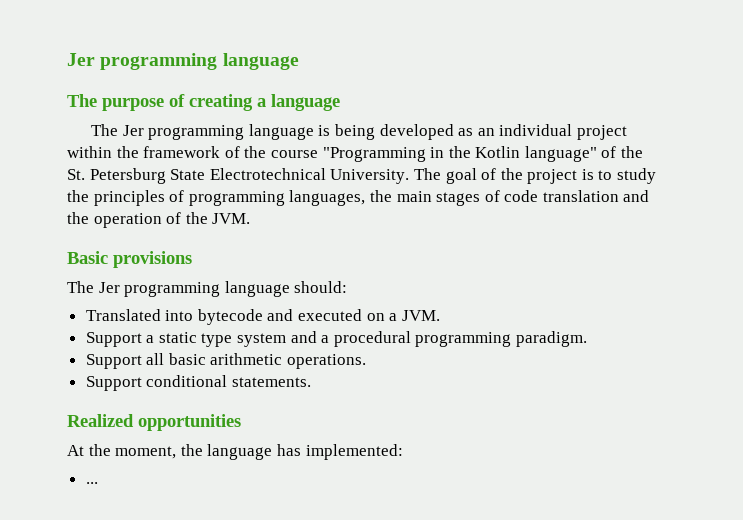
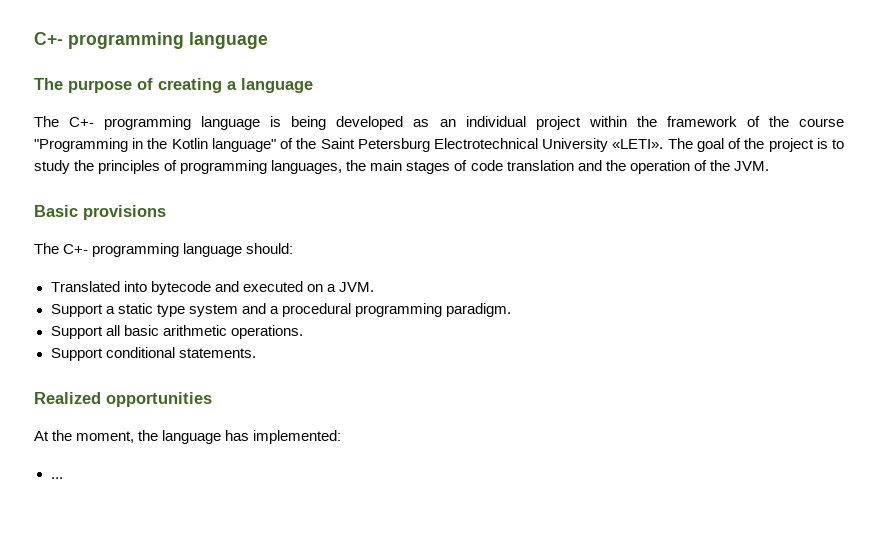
[67,53,95,66] Jer -> [34,32,63,45] C+-
[122,125,144,136] Jer -> [69,117,95,127] C+-
[67,168,410,184] St. Petersburg State Electrotechnical University. -> [320,138,664,152] Saint Petersburg Electrotechnical University «LETI».
[98,282,120,293] Jer -> [63,244,89,254] C+-

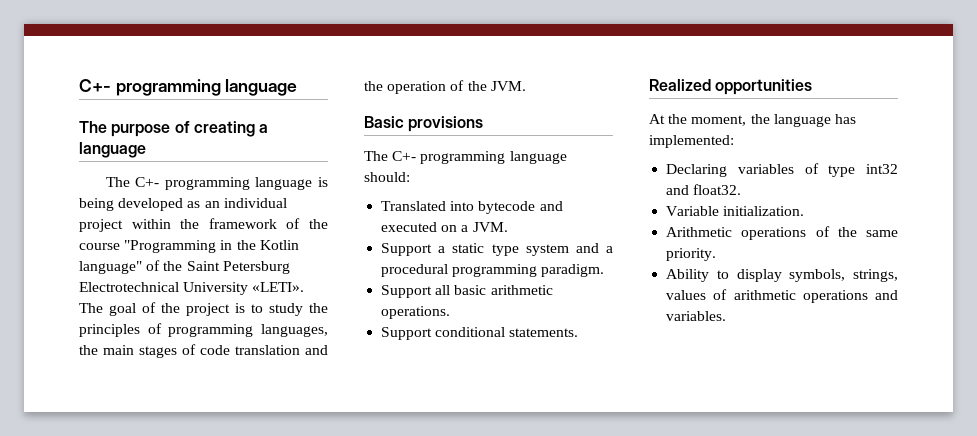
[50,477,63,479] ... -> [666,163,898,177] [666,184,742,195] [666,206,805,216] [666,226,898,240] [666,248,717,261] [666,269,898,282] [666,289,898,303] [666,311,727,321] Declaring variables of type int32 and float32. // Variable initialization. // Arithmetic operations of the same priority. // Ability to display symbols, strings, values of arithmetic operations and variables.

